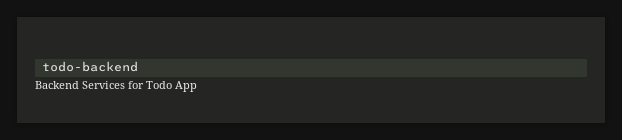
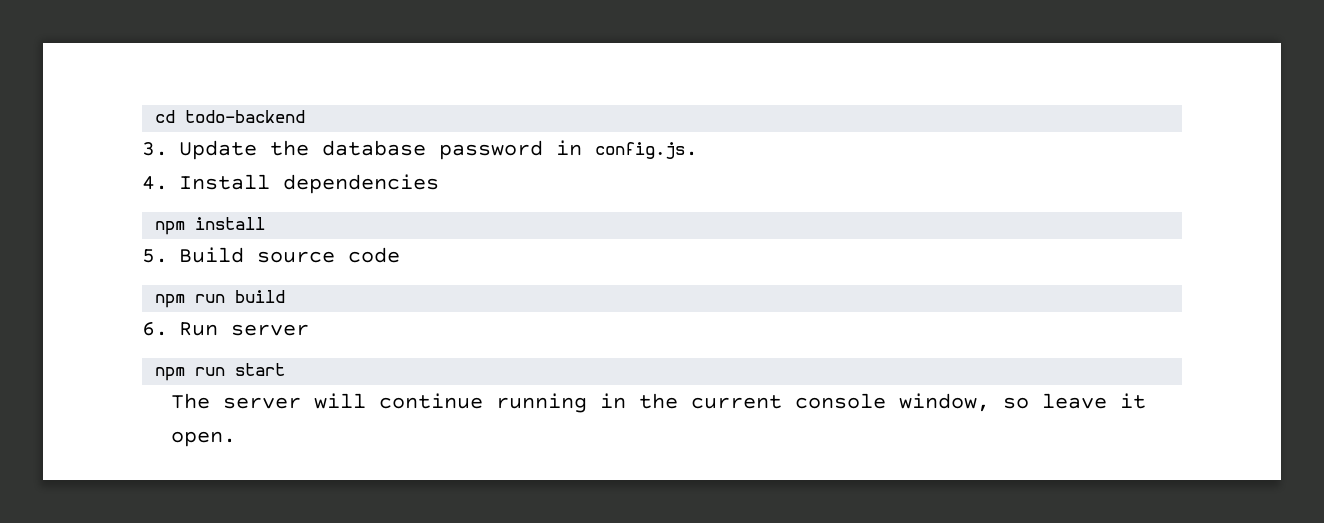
(41, 66) none -> [155,110,176,123] cd
[35,81,197,92] Backend Services for Todo App -> [142,140,698,160] [142,174,439,194] [155,217,266,235] [142,247,400,263] [155,290,286,308] [142,322,309,336] [155,363,286,381] [170,393,1146,413] [170,431,236,447] 3. Update the database password in config.js. // 4. Install dependencies // npm install // 5. Build source code // npm run build // 6. Run server // npm run start // The server will continue running in the current console window, so leave it open.

